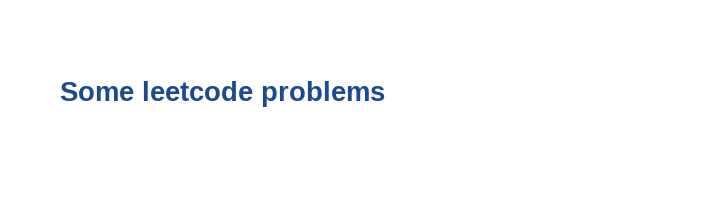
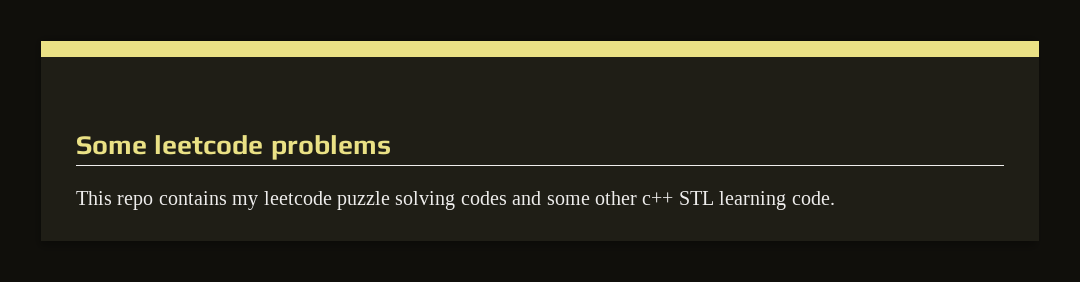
(385, 94) none -> [76,191,835,210] // This repo contains my leetcode puzzle solving codes and some other c++ STL learning code.

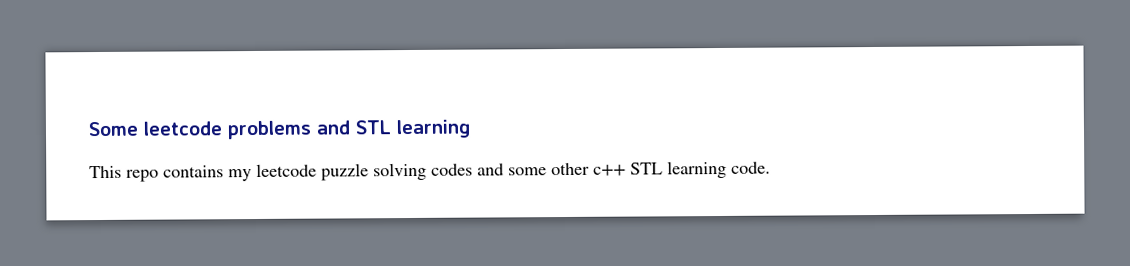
(391, 147) none -> [316,119,471,139] and STL learning

